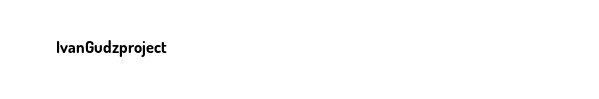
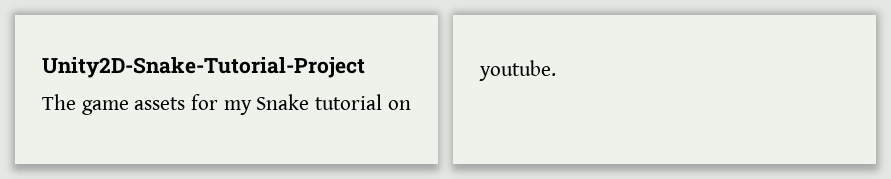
[56,40,167,57] IvanGudzproject -> [42,57,365,78] [42,94,411,115] [479,60,556,81] Unity2D-Snake-Tutorial-Project // The game assets for my Snake tutorial on youtube.

